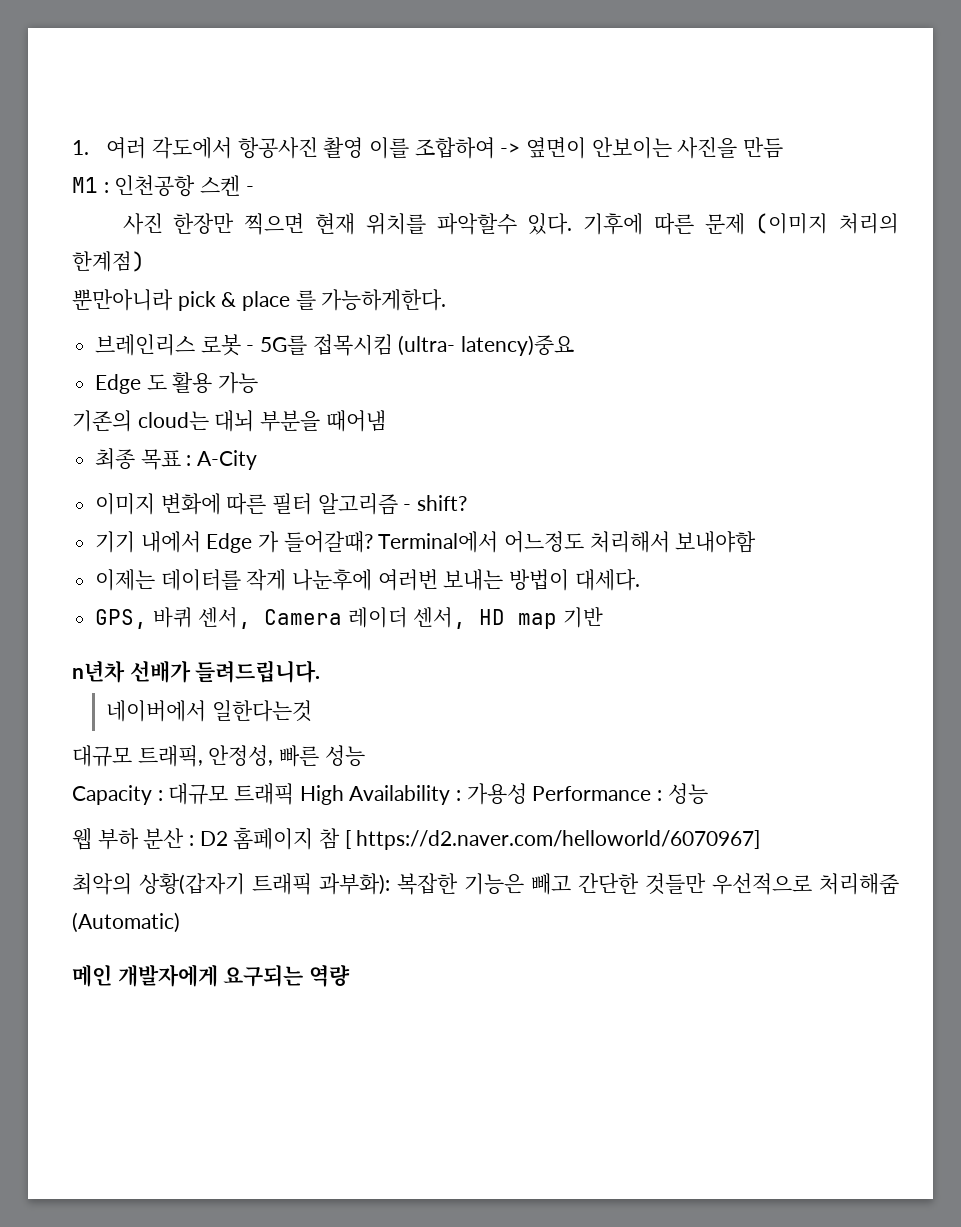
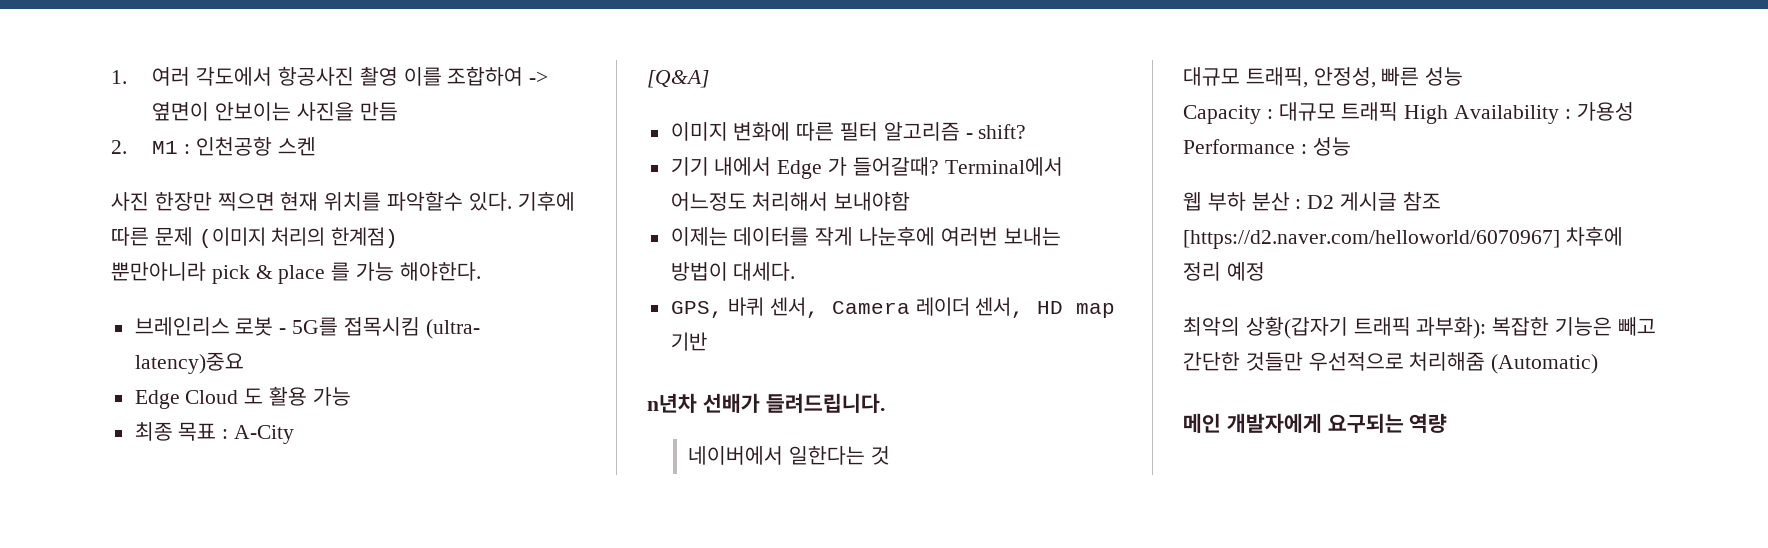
(783, 147) none -> [111,140,127,154] 2.
[245,186,254,193] - -> (316, 146) none
[321,289,447,311] 가능하게한다. -> [356,262,481,281] 가능 해야한다.
(142, 384) none -> [185,390,239,404] Cloud
[72,410,386,432] // 기존의 cloud는 대뇌 부분을 때어냄 -> (351, 396) none
(258, 460) none -> [647,70,709,88] // [Q&A]
[211,700,312,722] 일한다는것 -> [789,446,891,465] 일한다는 것
[233,827,761,850] 홈페이지 참 [ https://d2.naver.com/helloworld/6070967] -> [1340,191,1441,211] [1183,226,1623,249] [1183,262,1265,281] 게시글 참조 [https://d2.naver.com/helloworld/6070967] 차후에 정리 예정

